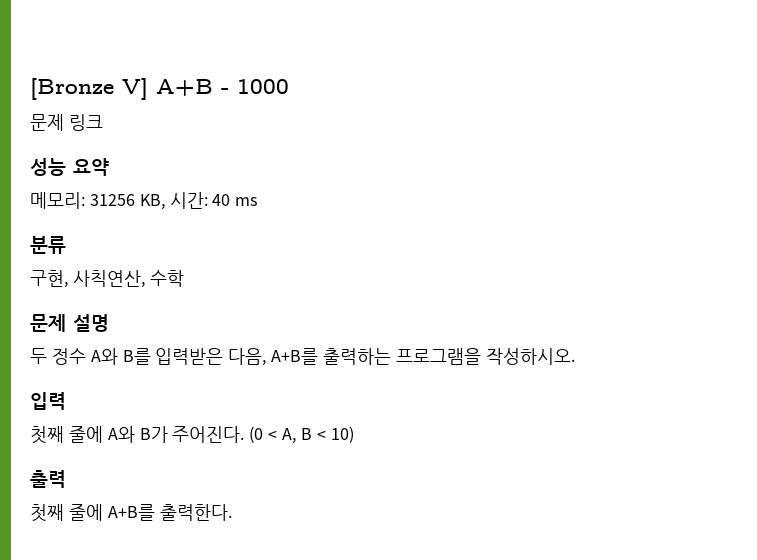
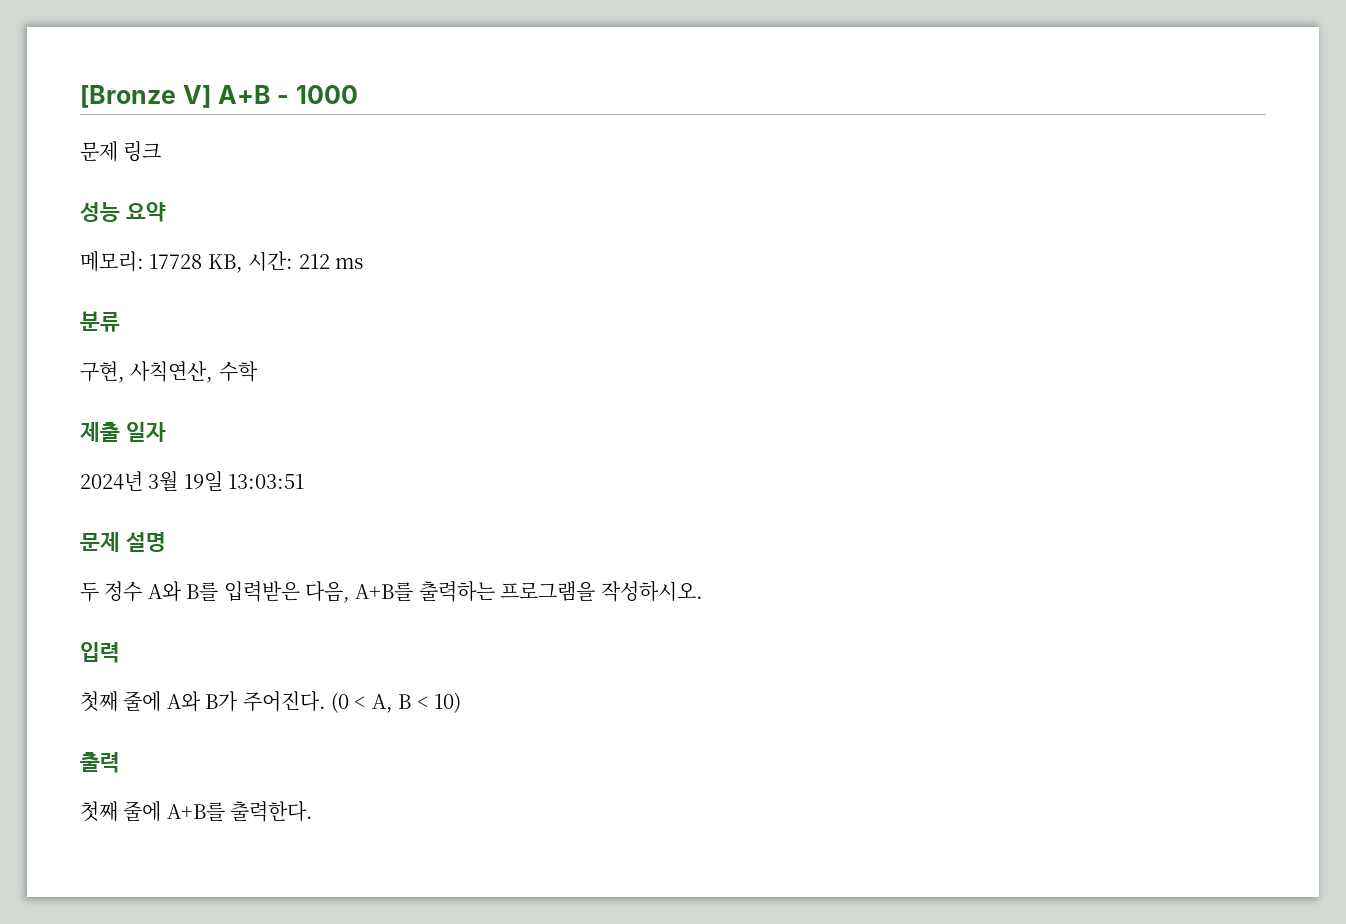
[89,194,135,206] 31256 -> [149,254,203,269] 17728
[212,194,231,206] 40 -> [298,254,330,269] 212
(184, 278) none -> [80,422,166,442] [80,470,305,491] // 제출 일자 // 2024년 3월 19일 13:03:51

